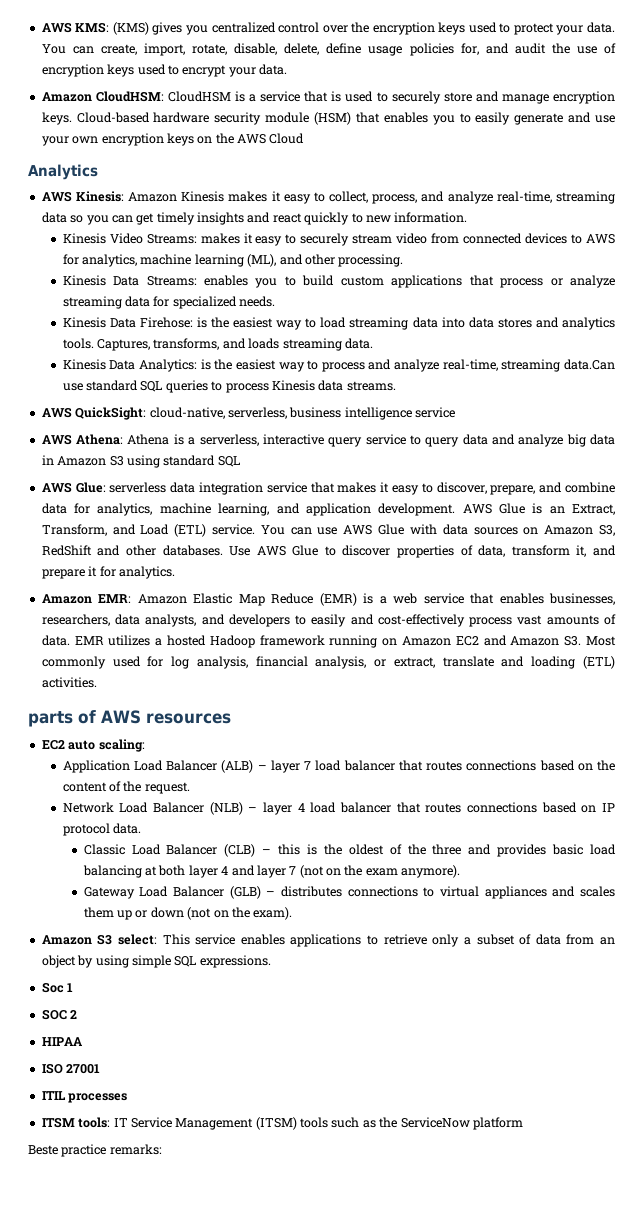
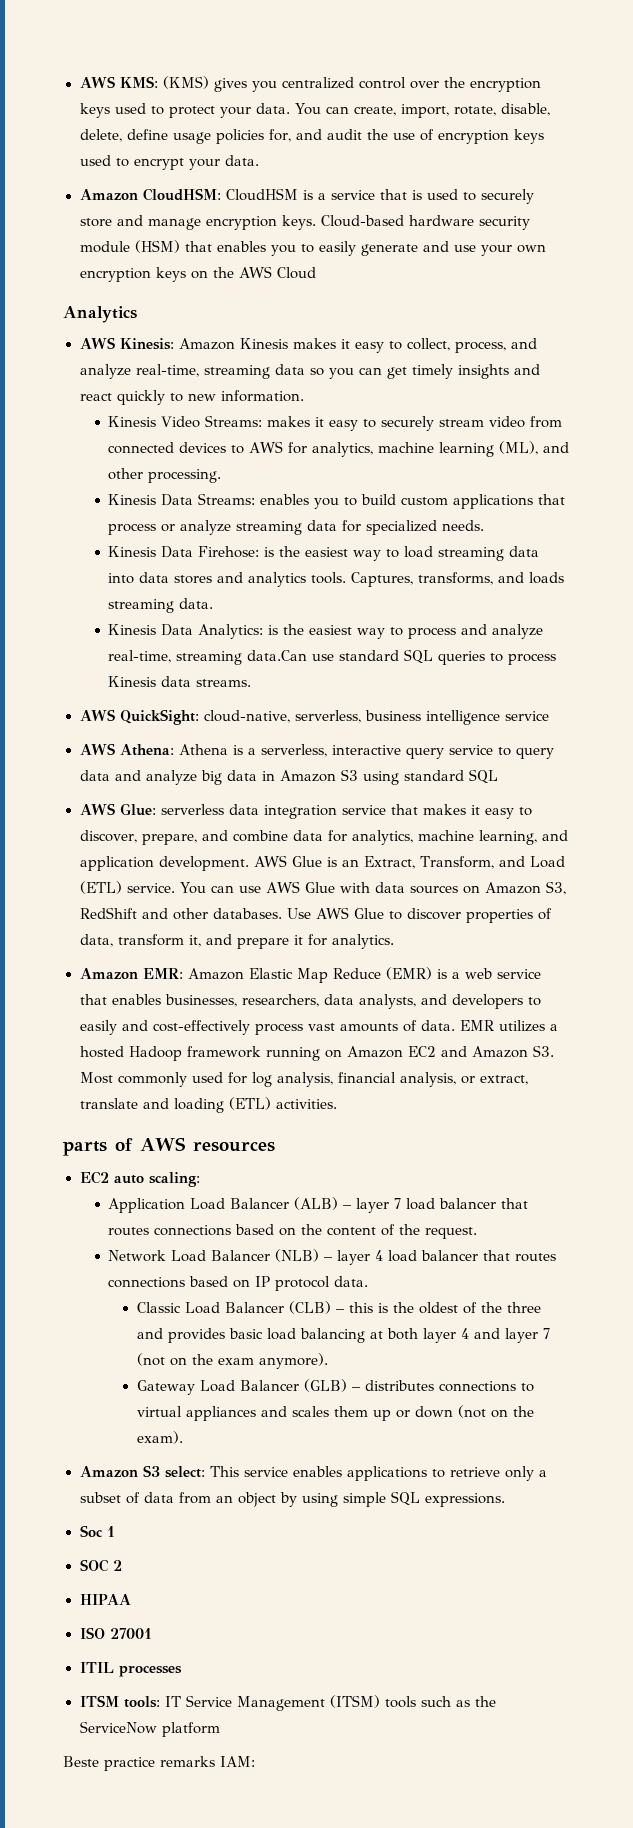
[109,1144,162,1155] remarks: -> [160,1756,255,1767] remarks IAM:

